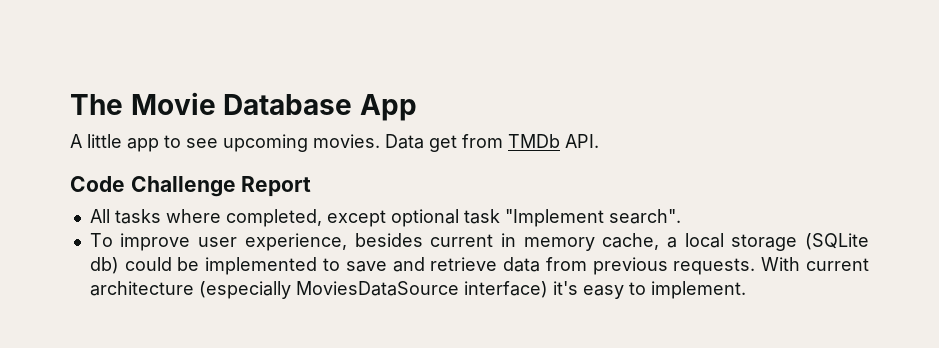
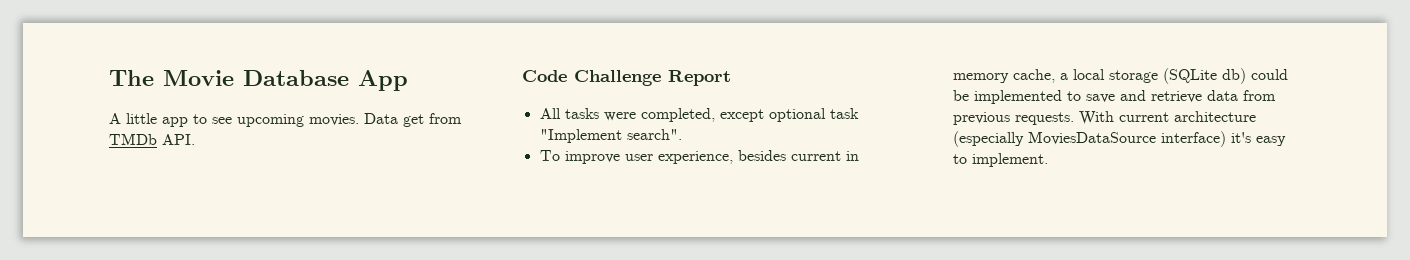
[165,209,221,223] where -> [603,112,636,121] were

